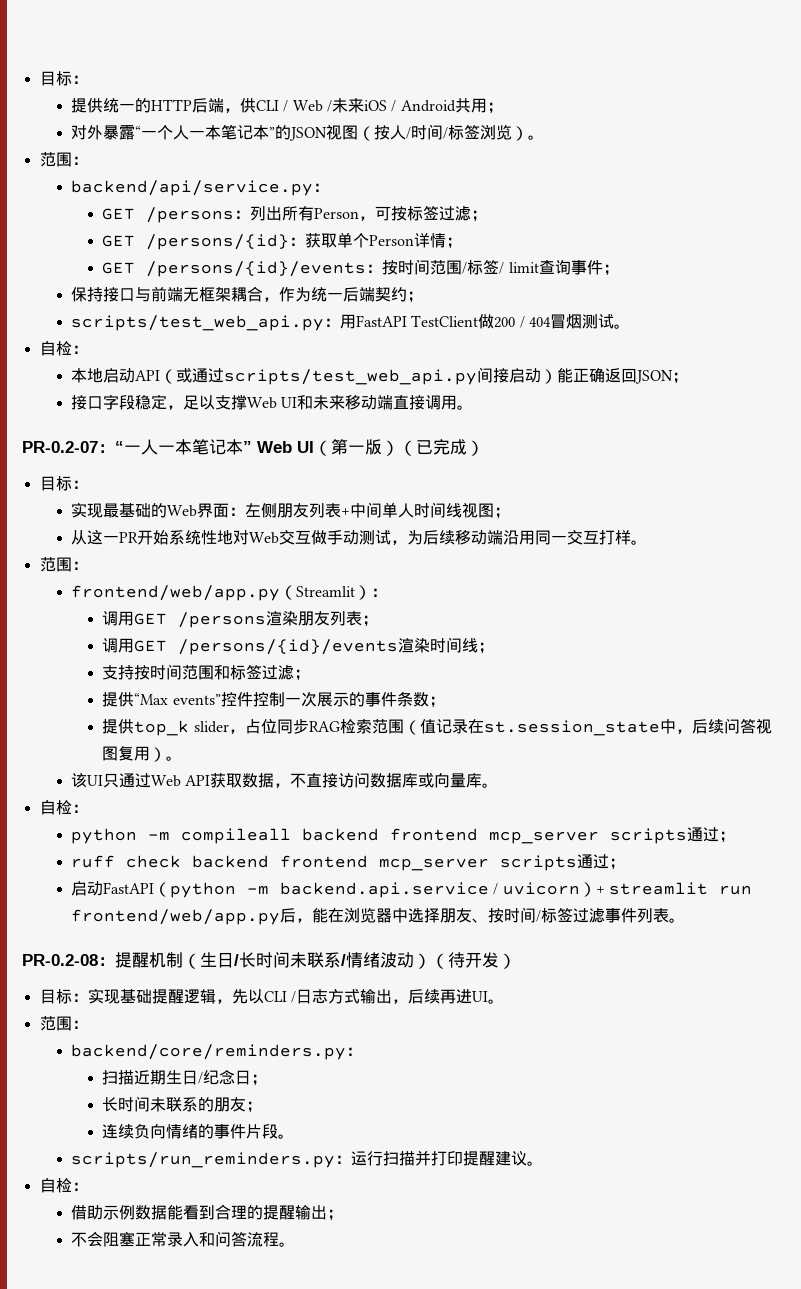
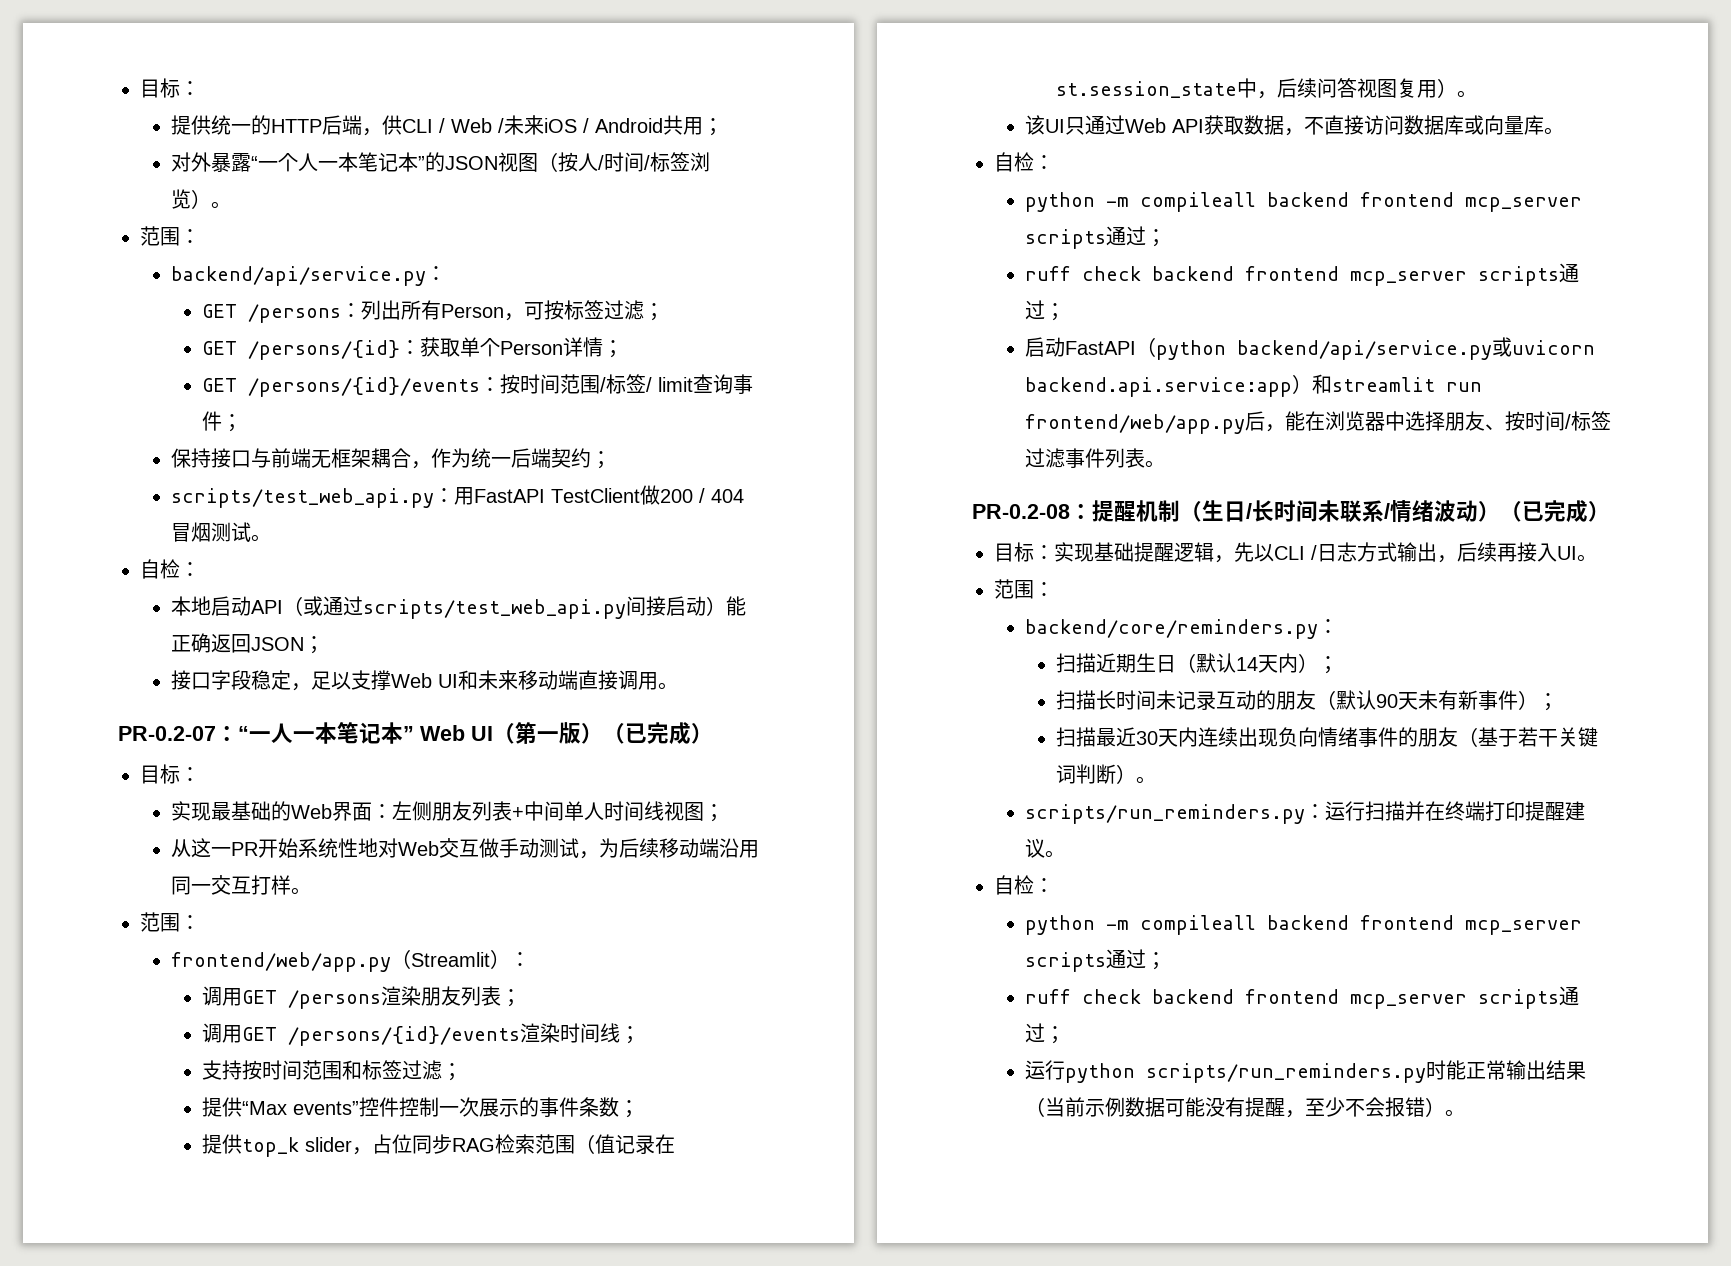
[247,882,605,898] -m backend.api.service / uvicorn）+ -> [1236,337,1595,360] [1024,374,1332,397] backend/api/service.py或uvicorn backend.api.service:app）和
[448,952,499,968] 待开发 -> [1522,500,1588,523] 已完成
[455,989,472,1004] 进 -> [1517,542,1557,562] 接入
[198,1069,268,1086] [102,1096,263,1113] [102,1124,279,1139] /纪念日； // 长时间未联系的朋友； // 连续负向情绪的事件片段 -> [1175,653,1338,674] [1055,690,1558,711] [1055,727,1598,747] [1055,764,1136,784] （默认14天内）； // 扫描长时间未记录互动的朋友（默认90天未有新事件）； // 扫描最近30天内连续出现负向情绪事件的朋友（基于若干关键词判断）
(432, 1158) none -> [1424,801,1485,821] 在终端
[71,1204,344,1221] [71,1231,280,1247] 借助示例数据能看到合理的提醒输出； // 不会阻塞正常录入和问答流程 -> [1024,915,1582,935] [1024,949,1166,972] [1024,986,1579,1009] [1024,1023,1065,1044] [1024,1060,1586,1083] [1024,1097,1445,1118] python -m compileall backend frontend mcp_server scripts通过； // ruff check backend frontend mcp_server scripts通过； // 运行python scripts/run_reminders.py时能正常输出结果（当前示例数据可能没有提醒，至少不会报错）

